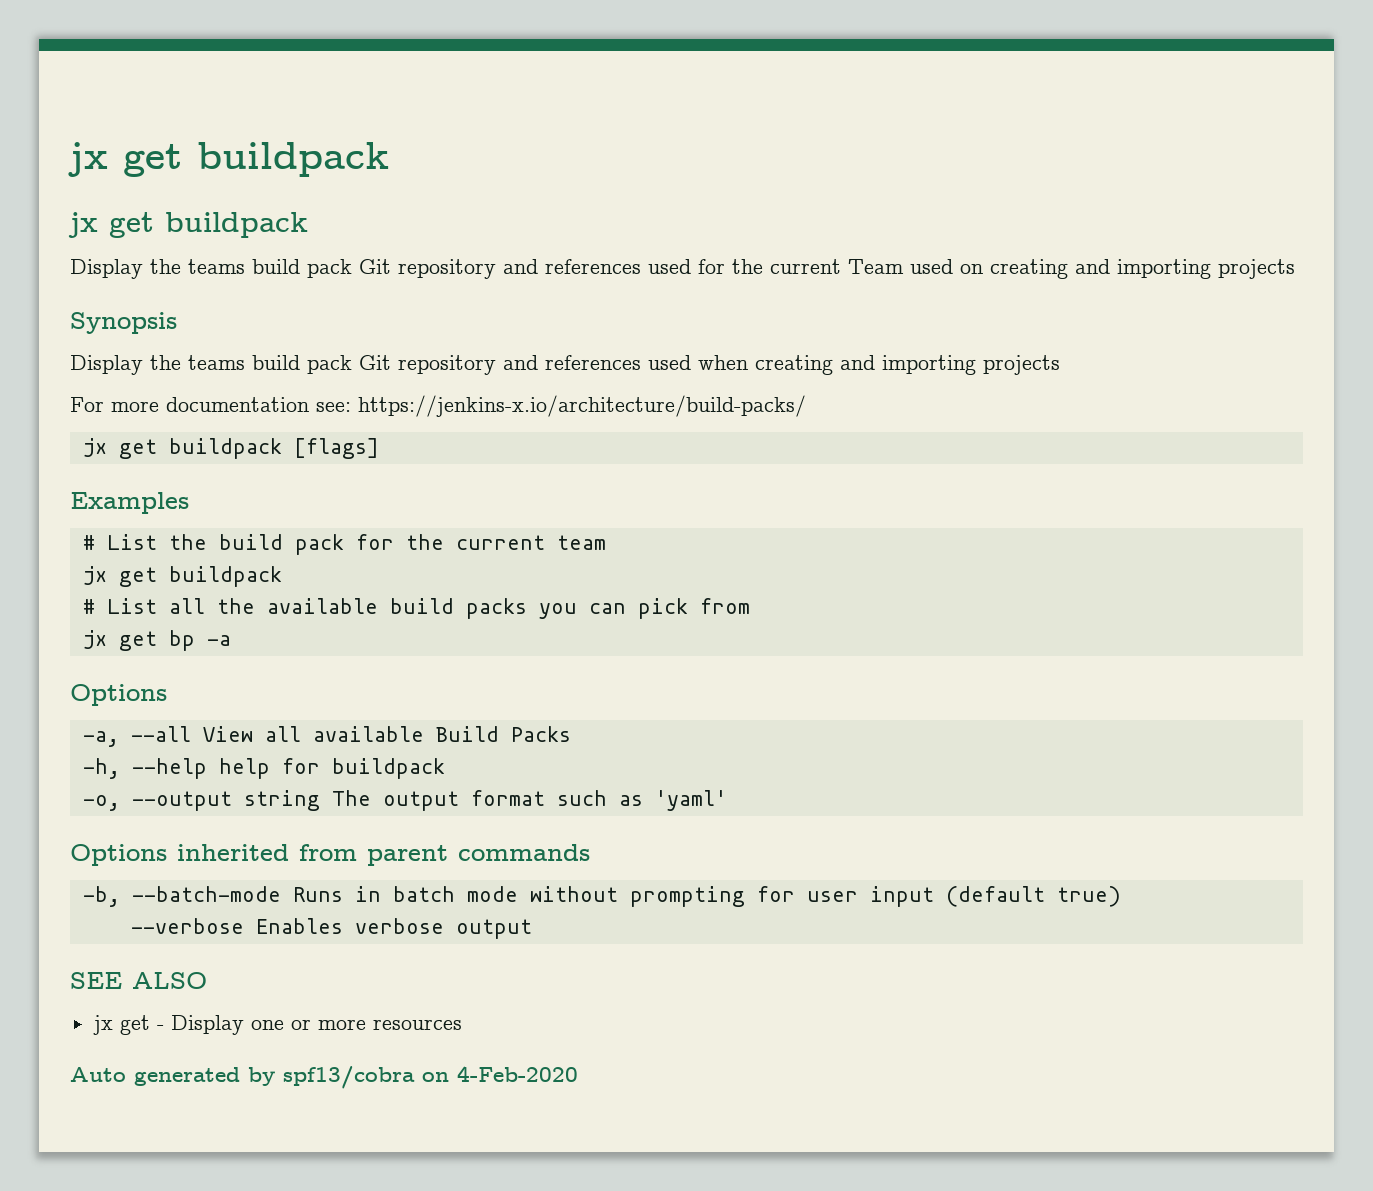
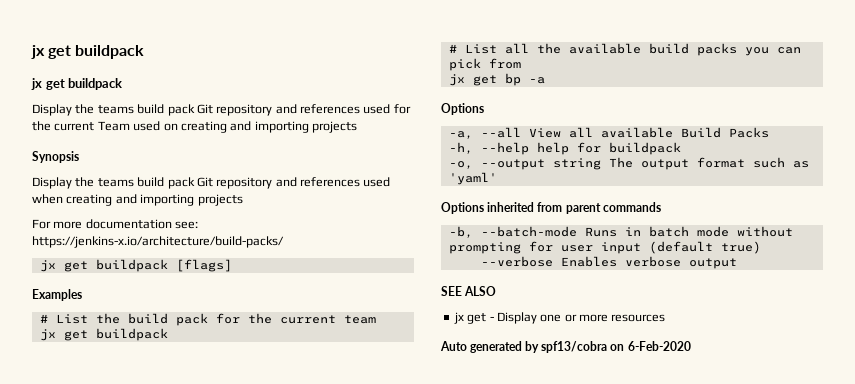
[457,1066,578,1082] 4-Feb-2020 -> [627,341,691,351] 6-Feb-2020

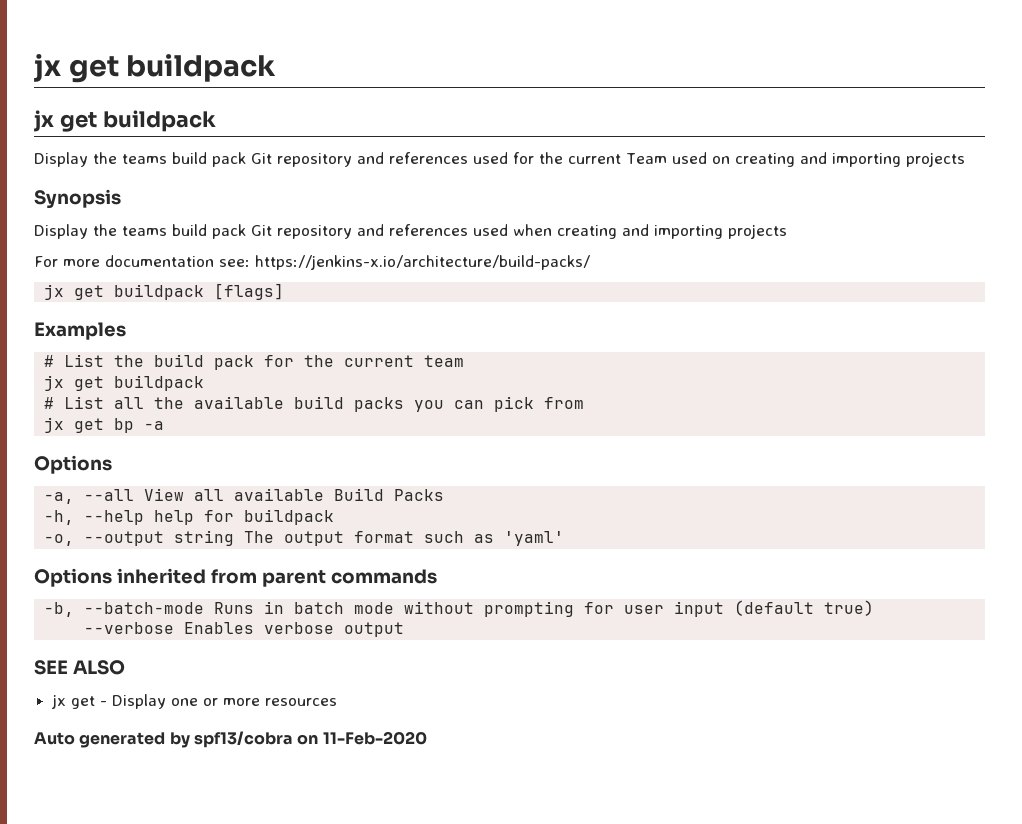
[627,341,691,351] 6-Feb-2020 -> [322,731,427,745] 11-Feb-2020

